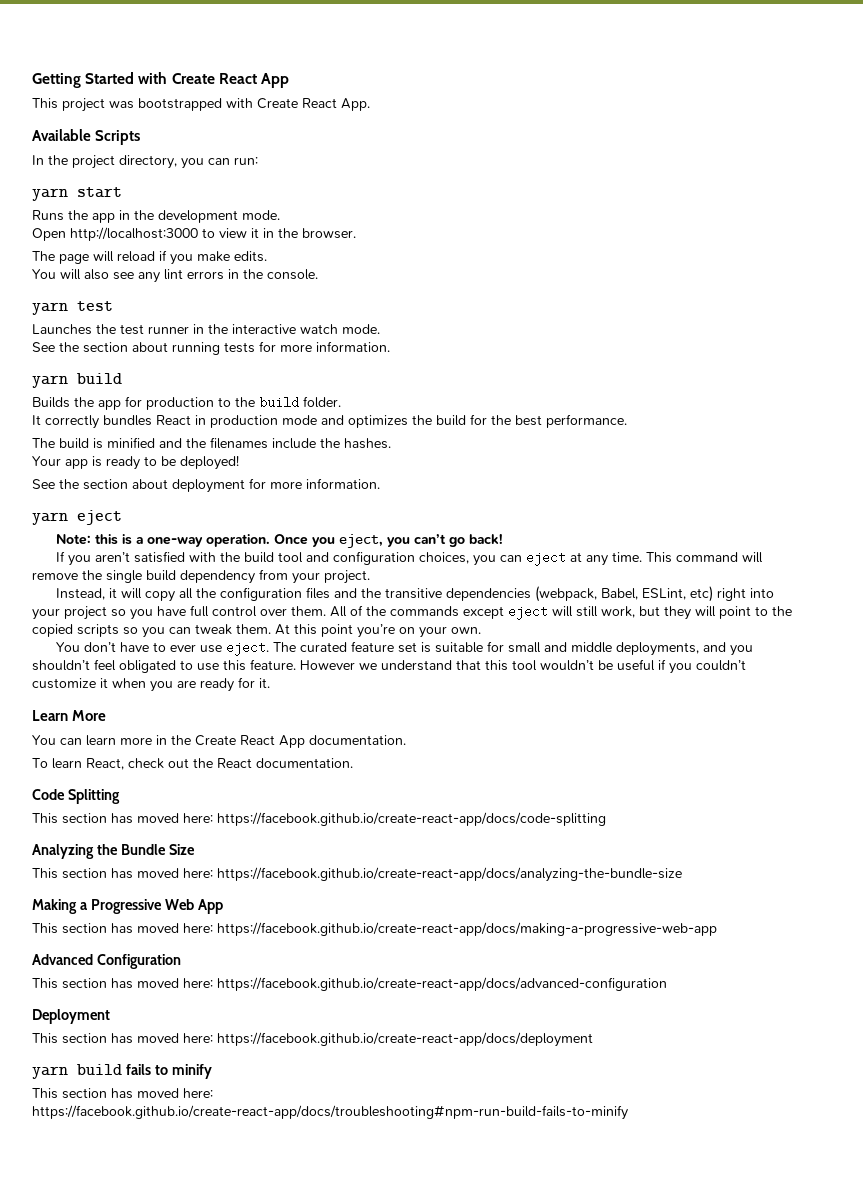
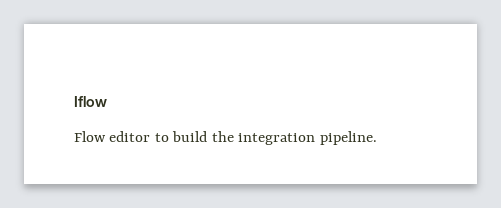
[32,72,289,88] [32,98,370,112] [32,129,141,145] [32,155,258,169] [32,187,122,201] [32,210,280,223] [32,227,356,241] [32,250,267,265] [32,269,318,283] [32,301,113,315] [32,324,380,335] [32,341,390,355] [32,373,122,388] [32,396,341,410] [32,414,627,429] [32,437,391,449] [32,455,239,470] [32,478,380,493] [32,510,122,525] [55,533,503,548] [55,551,763,566] [32,569,370,584] [55,586,774,602] [32,605,792,620] [32,624,481,638] [55,641,753,656] [32,659,746,674] [32,677,270,692] [32,710,107,721] [32,735,406,748] [32,758,353,770] [32,789,120,804] [32,812,606,826] [32,844,195,859] [32,867,682,882] [32,899,223,914] [32,922,717,936] [32,954,181,969] [32,977,667,991] [32,1009,110,1024] [32,1032,593,1047] [32,1064,212,1079] [32,1088,213,1099] [32,1105,628,1120] Getting Started with Create React App // This project was bootstrapped with Create React App. // Available Scripts // In the project directory, you can run: // yarn start // Runs the app in the development mode. // Open http://localhost:3000 to view it in the browser. // The page will reload if you make edits. // You will also see any lint errors in the console. // yarn test // Launches the test runner in the interactive watch mode. // See the section about running tests for more information. // yarn build // Builds the app for production to the build folder. // It correctly bundles React in production mode and optimizes the build for the best performance. // The build is minified and the filenames include the hashes. // Your app is ready to be deployed! // See the section about deployment for more information. // yarn eject // Note: this is a one-way operation. Once you eject, you can’t go back! // If you aren’t satisfied with the build tool and configuration choices, you can eject at any time. This command will remove the single build dependency from your project. // Instead, it will copy all the configuration files and the transitive dependencies (webpack, Babel, ESLint, etc) right into your project so you have full control over them. All of the commands except eject will still work, but they will point to the copied scripts so you can tweak them. At this point you’re on your own. // You don’t have to ever use eject. The curated feature set is suitable for small and middle deployments, and you shouldn’t feel obligated to use this feature. However we understand that this tool wouldn’t be useful if you couldn’t customize it when you are ready for it. // Learn More // You can learn more in the Create React App documentation. // To learn React, check out the React documentation. // Code Splitting // This section has moved here: https://facebook.github.io/create-react-app/docs/code-splitting // Analyzing the Bundle Size // This section has moved here: https://facebook.github.io/create-react-app/docs/analyzing-the-bundle-size // Making a Progressive Web App // This section has moved here: https://facebook.github.io/create-react-app/docs/making-a-progressive-web-app // Advanced Configuration // This section has moved here: https://facebook.github.io/create-react-app/docs/advanced-configuration // Deployment // This section has moved here: https://facebook.github.io/create-react-app/docs/deployment // yarn build fails to minify // This section has moved here: https://facebook.github.io/create-react-app/docs/troubleshooting#npm-run-build-fails-to-minify -> [74,96,107,107] [74,131,377,145] Iflow // Flow editor to build the integration pipeline.

